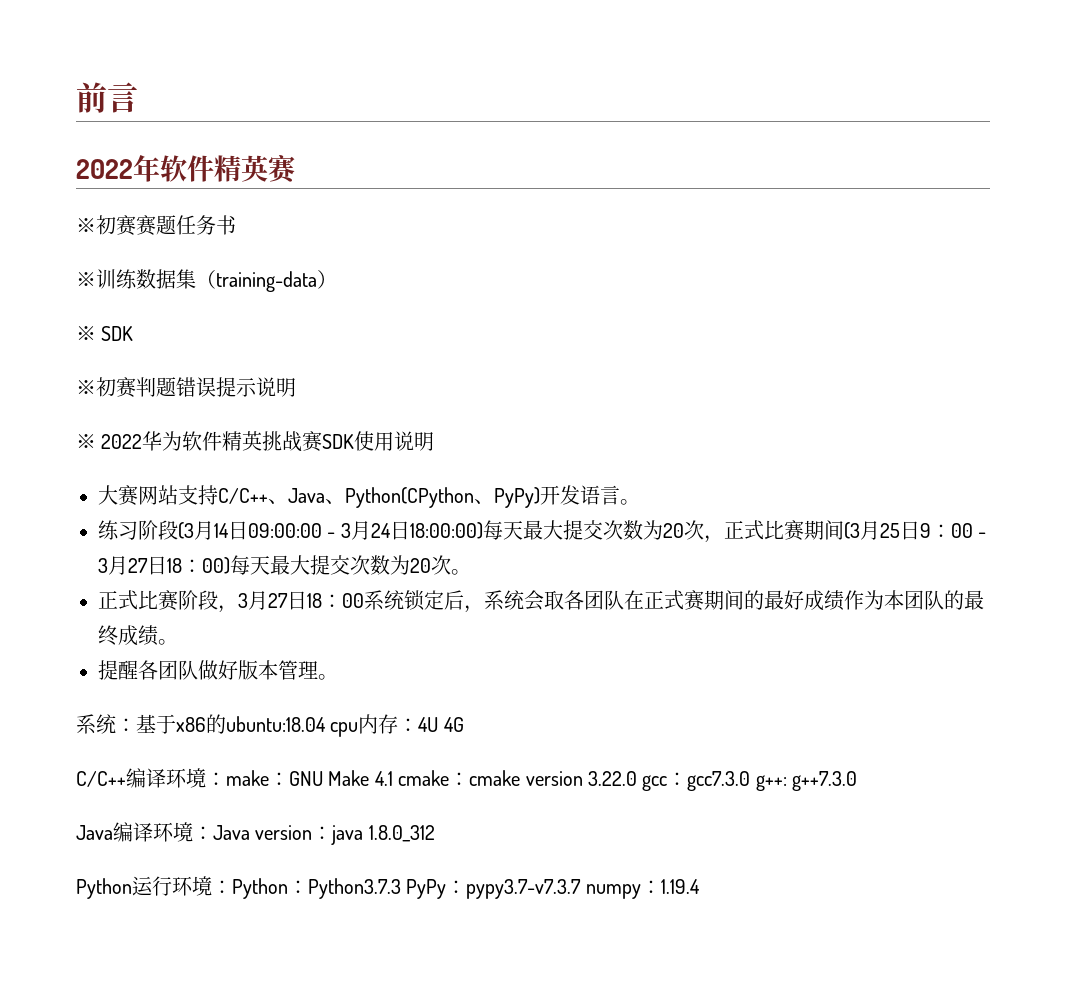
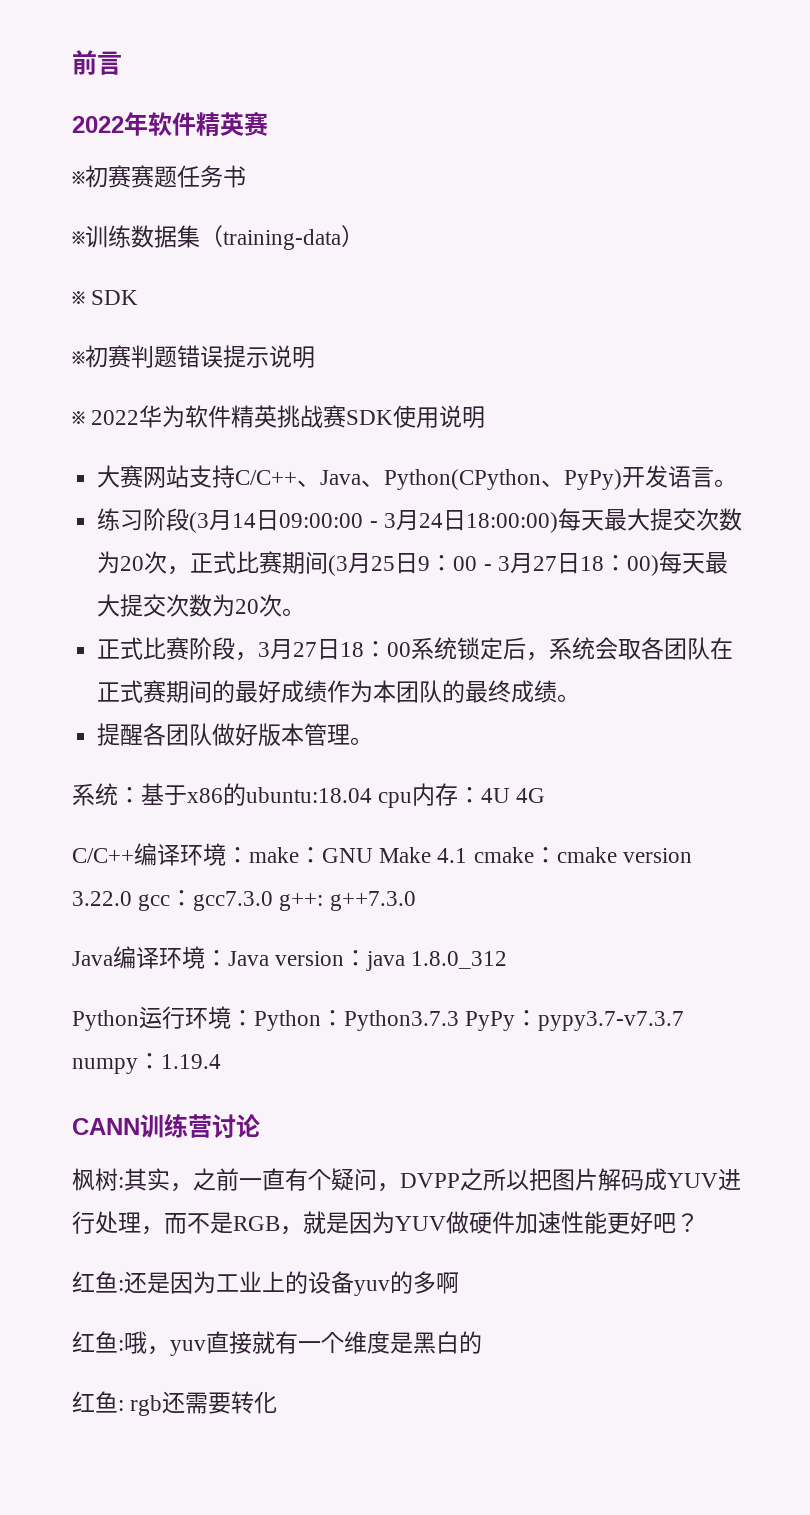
(700, 886) none -> [72,1114,260,1138] [72,1168,741,1192] [72,1211,699,1235] [72,1271,459,1296] [72,1331,482,1356] [72,1391,278,1416] // CANN训练营讨论 // 枫树:其实，之前一直有个疑问，DVPP之所以把图片解码成YUV进行处理，而不是RGB，就是因为YUV做硬件加速性能更好吧？ // 红鱼:还是因为工业上的设备yuv的多啊 // 红鱼:哦，yuv直接就有一个维度是黑白的 // 红鱼: rgb还需要转化

